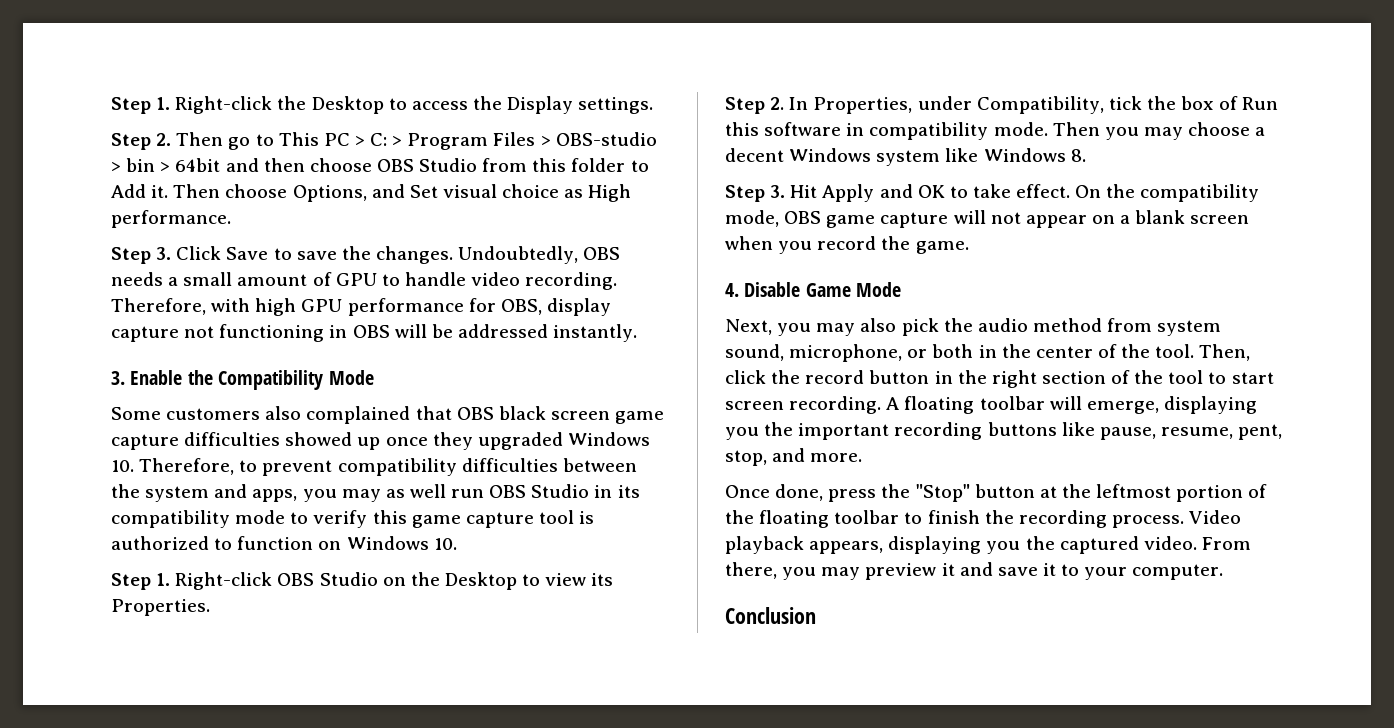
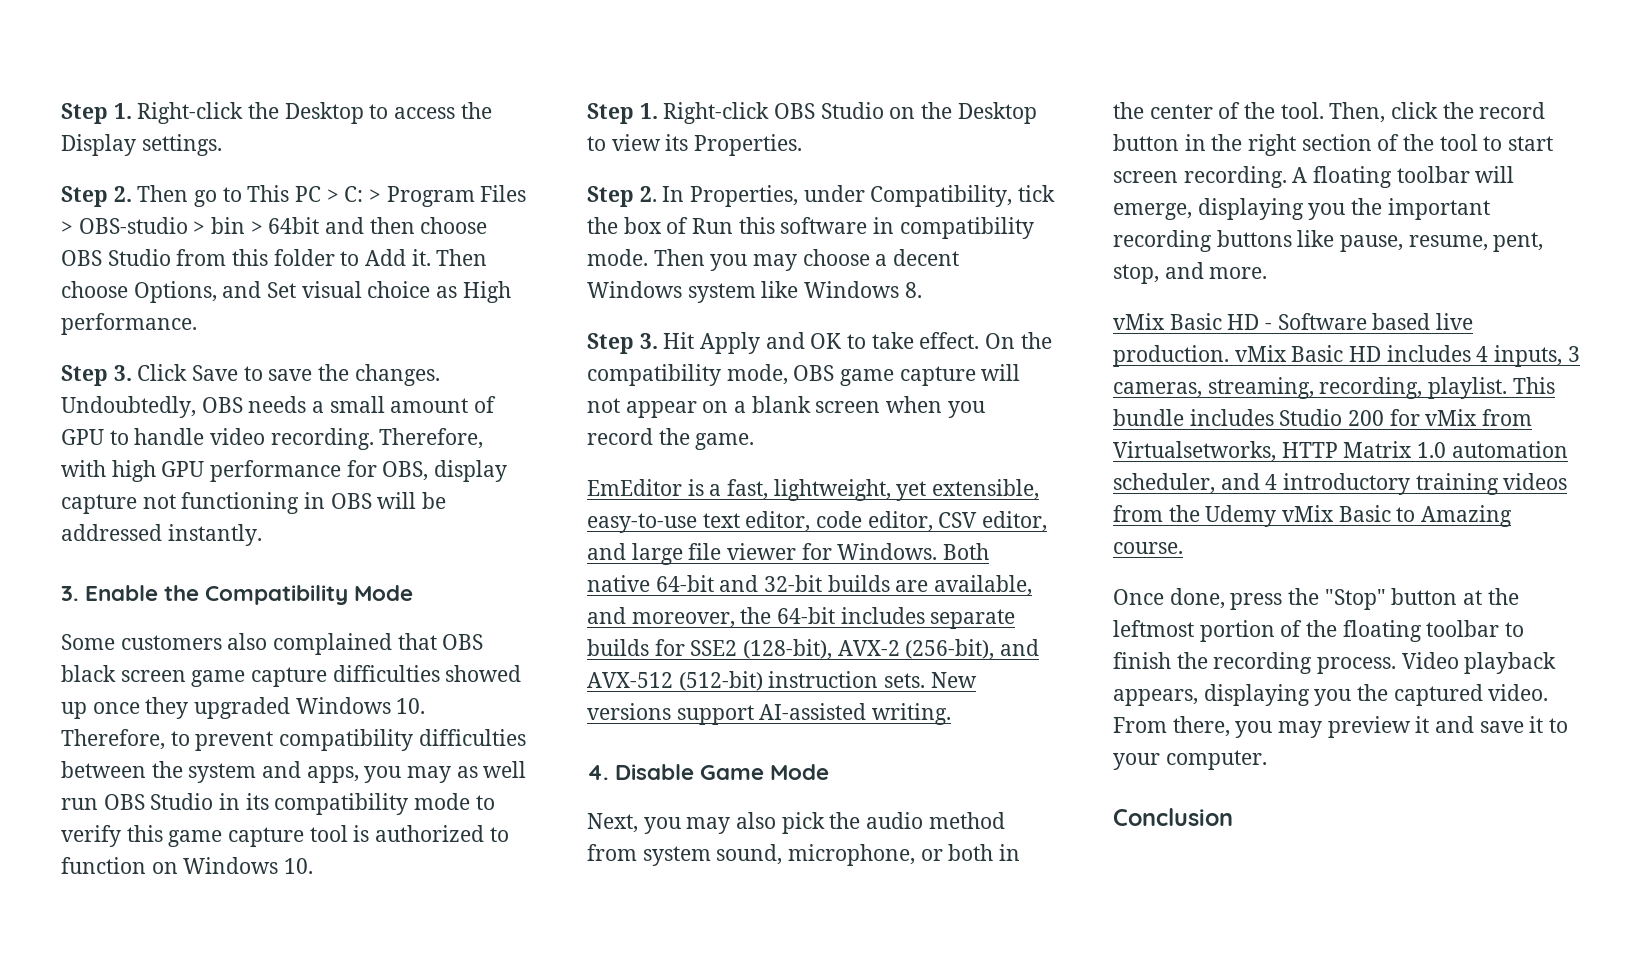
(969, 247) none -> [587,479,1040,501] [587,511,1048,533] [587,543,990,565] [587,575,1033,596] [587,607,1016,629] [587,639,1040,660] [587,671,977,691] [587,703,952,725] // EmEditor is a fast, lightweight, yet extensible, easy-to-use text editor, code editor, CSV editor, and large file viewer for Windows. Both native 64-bit and 32-bit builds are available, and moreover, the 64-bit includes separate builds for SSE2 (128-bit), AVX-2 (256-bit), and AVX-512 (512-bit) instruction sets. New versions support AI-assisted writing.
(863, 457) none -> [1113,313,1474,330] [1113,345,1580,367] [1113,377,1555,399] [1113,409,1533,426] [1113,441,1568,462] [1113,473,1568,495] [1113,505,1513,527] [1113,542,1183,554] // vMix Basic HD - Software based live production. vMix Basic HD includes 4 inputs, 3 cameras, streaming, recording, playlist. This bundle includes Studio 200 for vMix from Virtualsetworks, HTTP Matrix 1.0 automation scheduler, and 4 introductory training videos from the Udemy vMix Basic to Amazing course.

